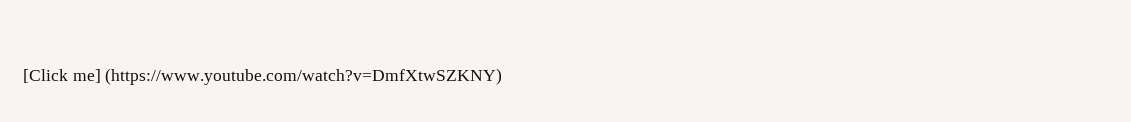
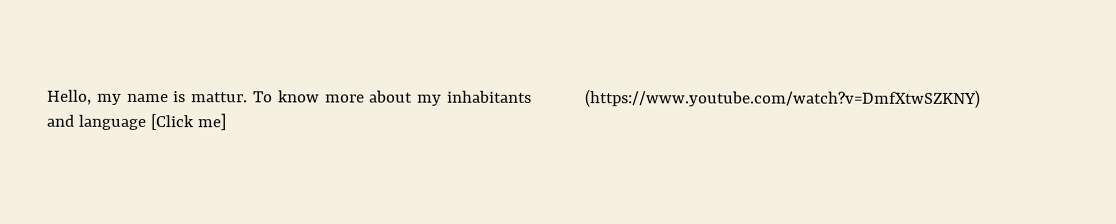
(23, 76) none -> [47,89,533,106] [46,114,146,130] Hello, my name is mattur. To know more about my inhabitants and language

